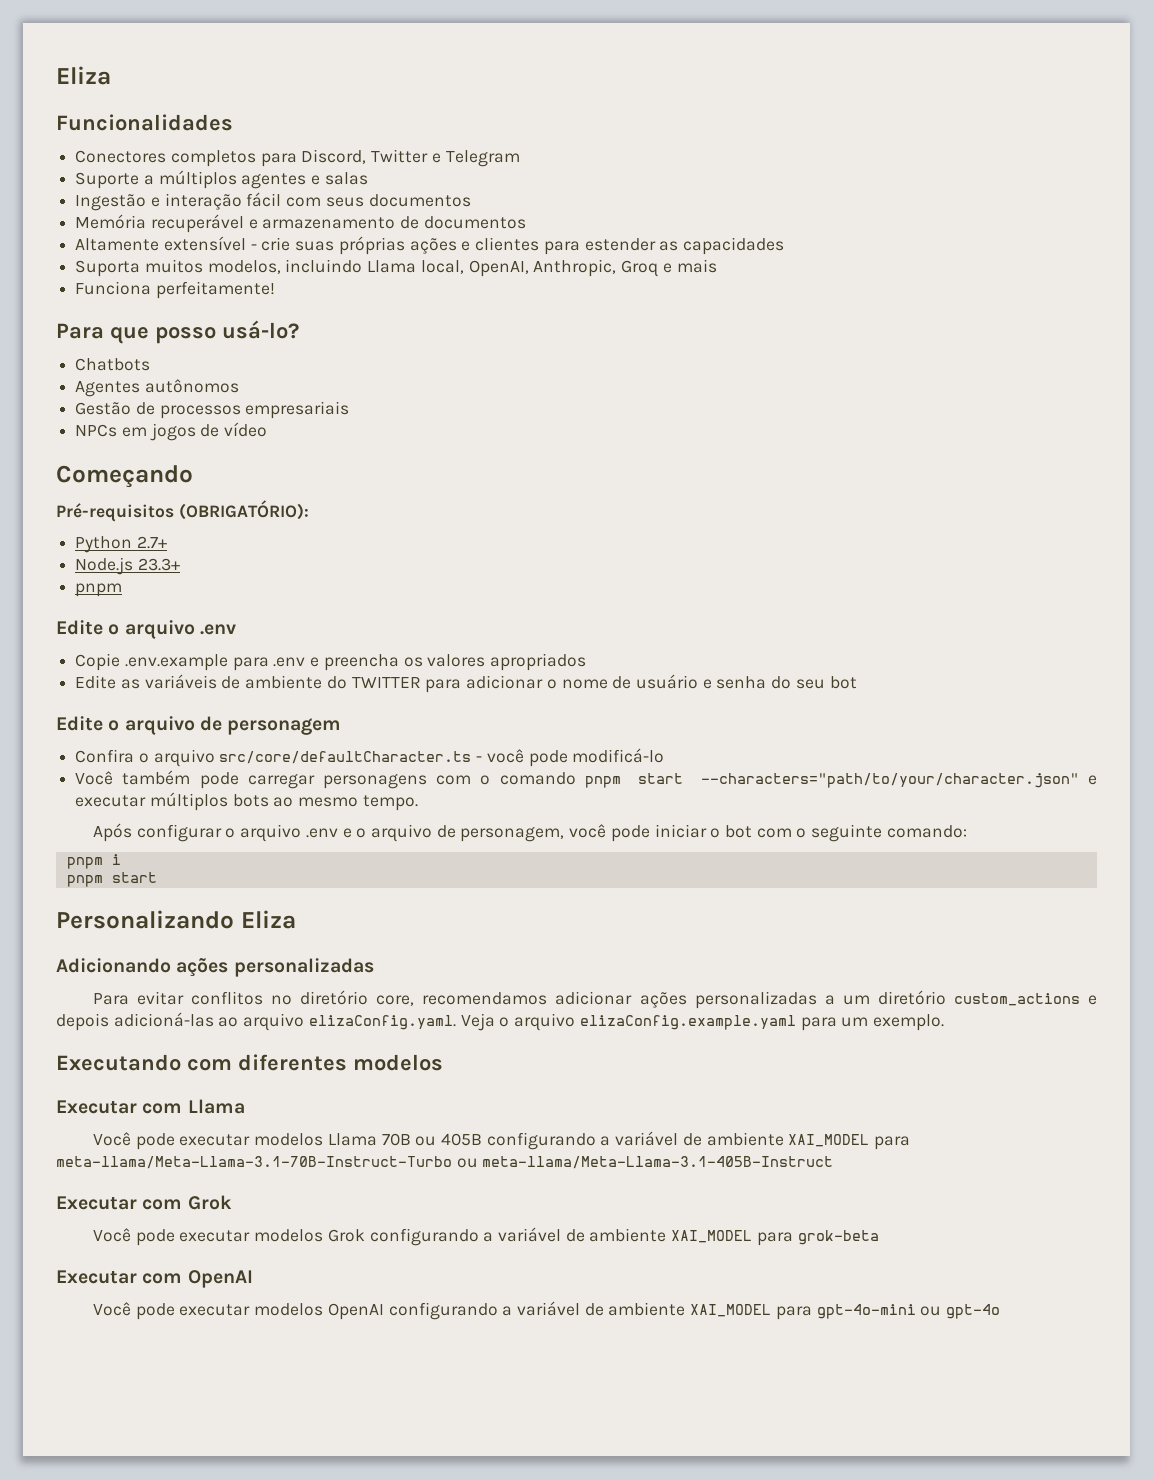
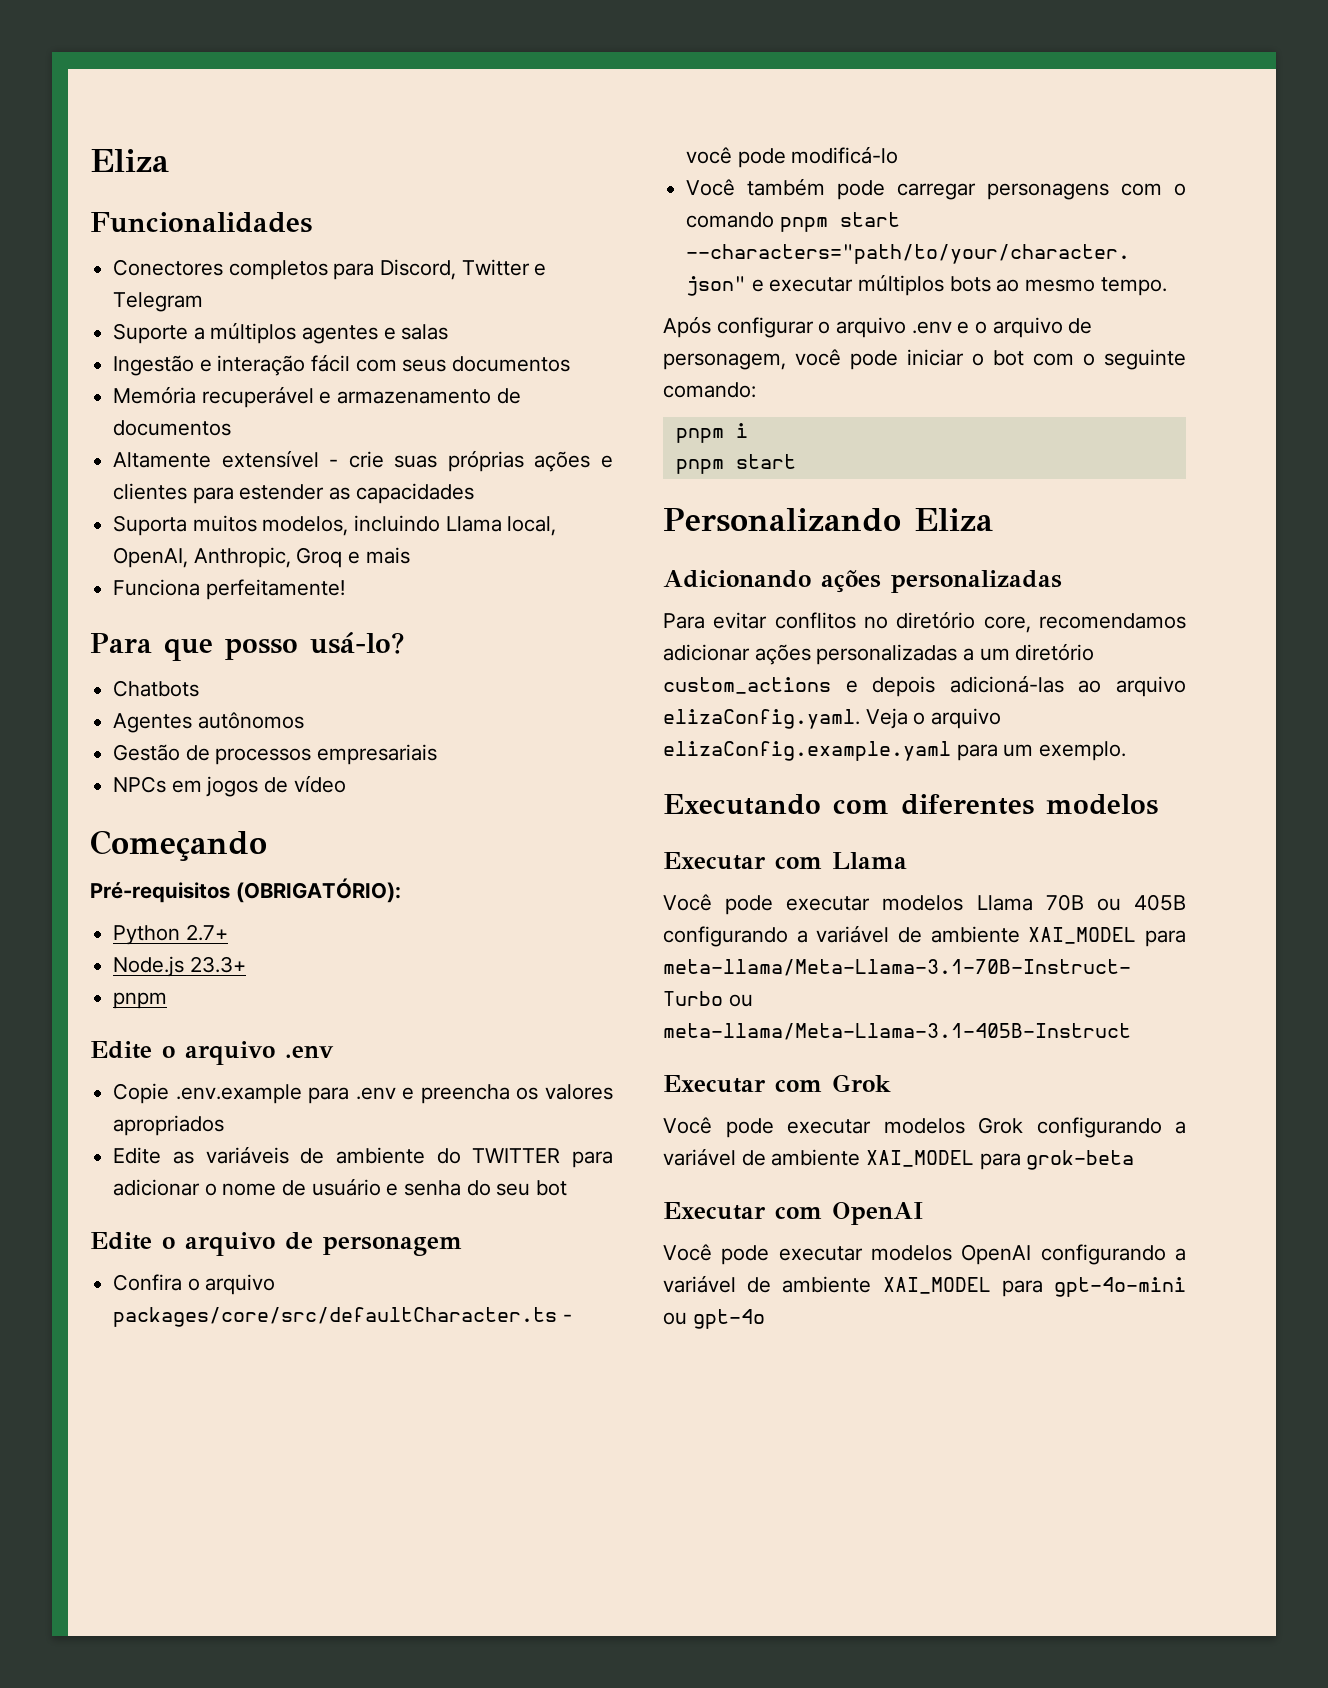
[219,751,472,764] src/core/defaultCharacter.ts -> [113,1307,558,1327] packages/core/src/defaultCharacter.ts

